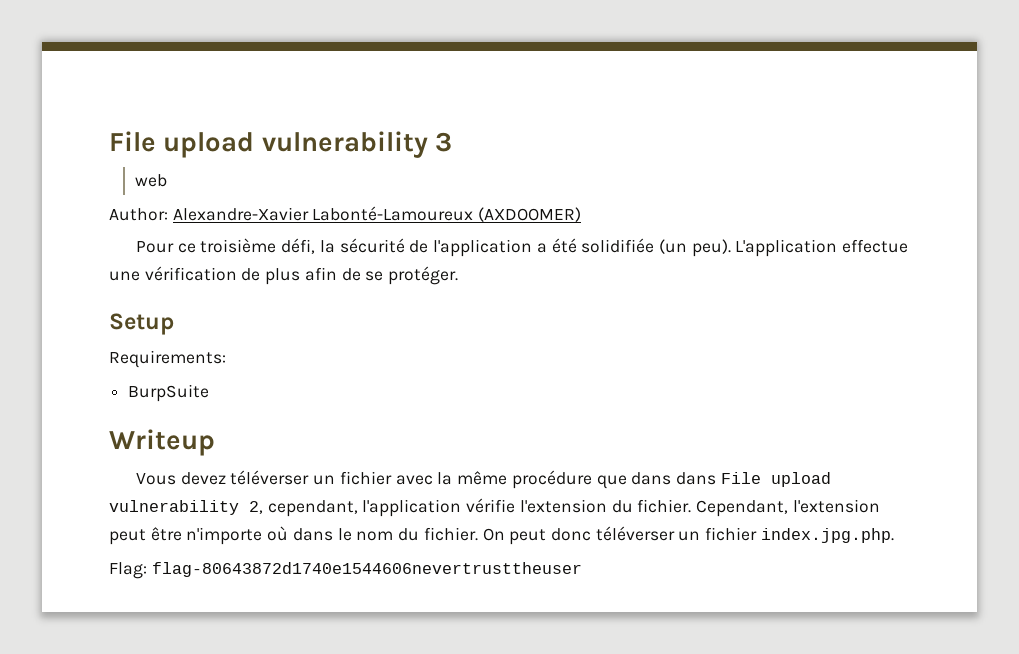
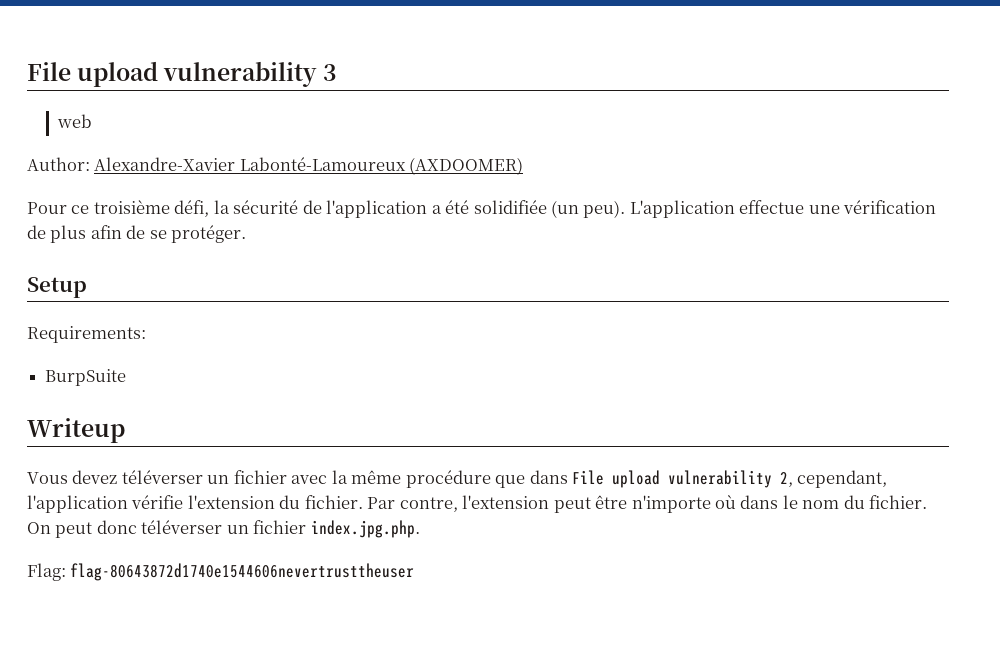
[675,472,716,485] dans -> (568, 477) none
[696,500,789,517] Cependant, -> [367,497,458,512] Par contre,

